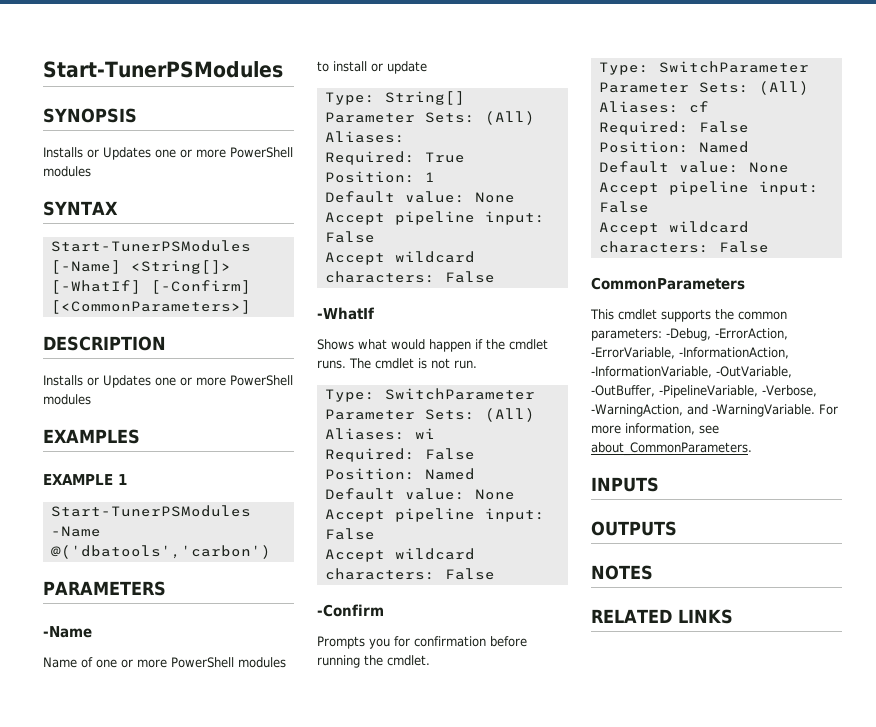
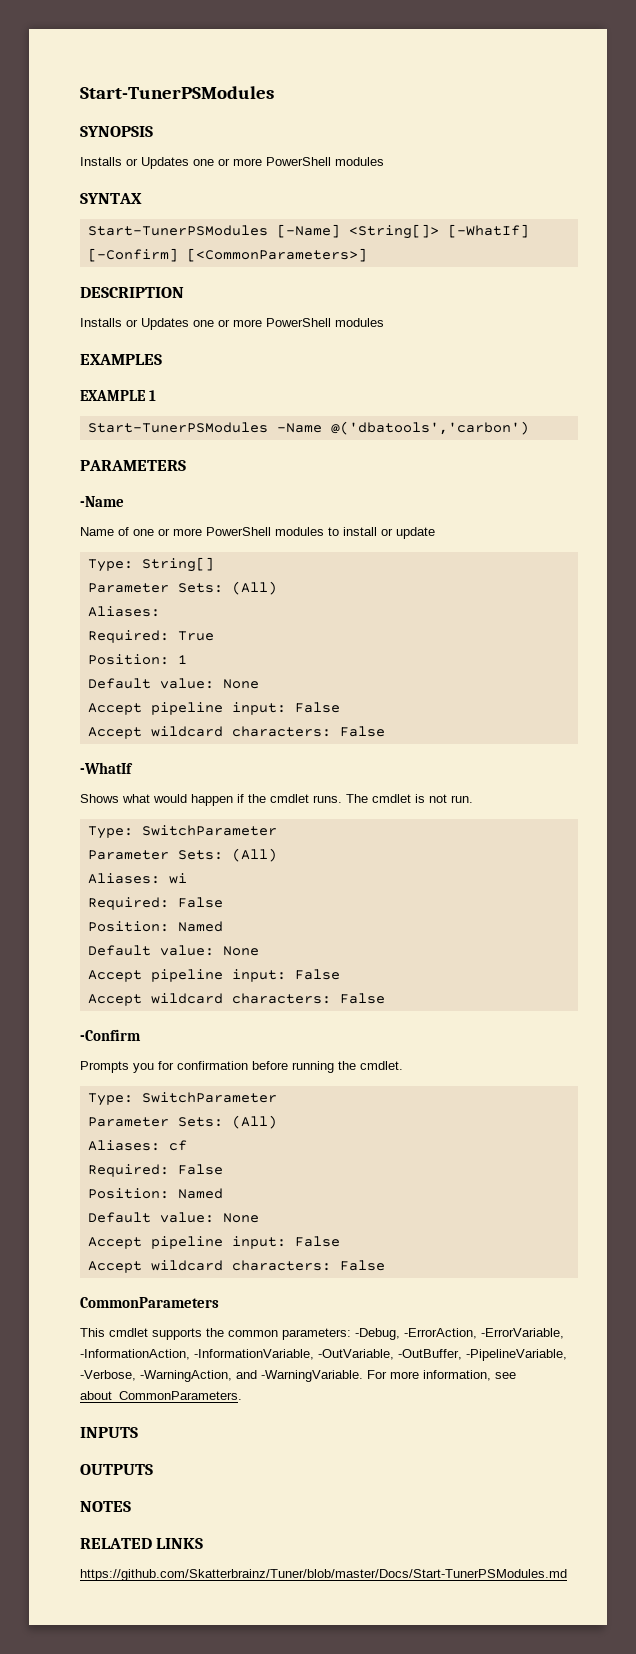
(733, 616) none -> [80,1569,567,1581] // https://github.com/Skatterbrainz/Tuner/blob/master/Docs/Start-TunerPSModules.md

